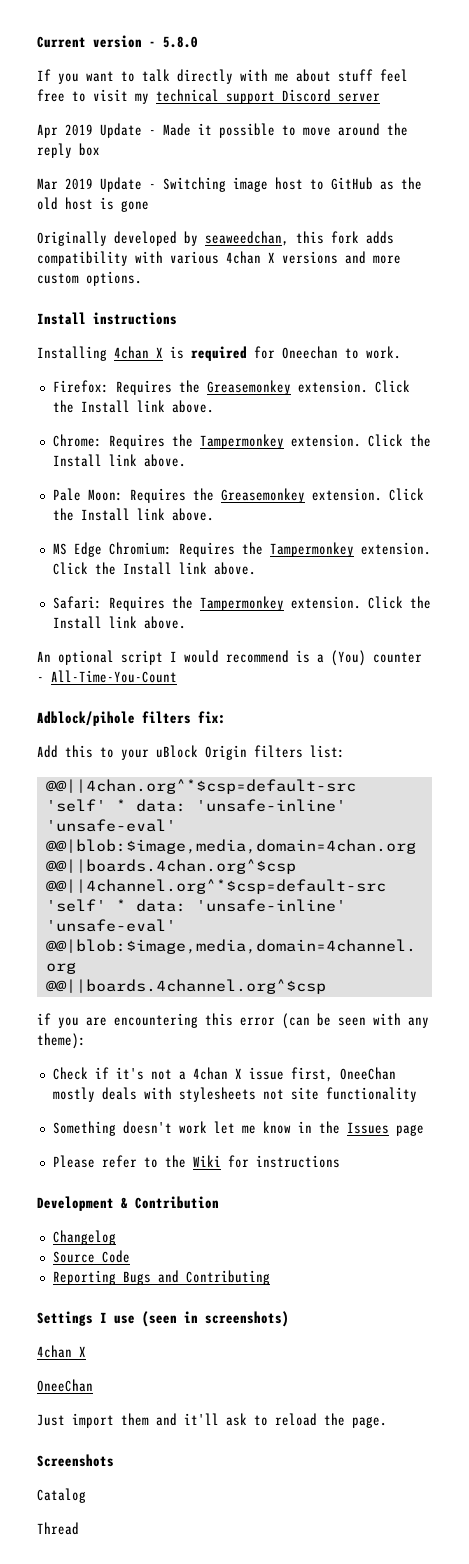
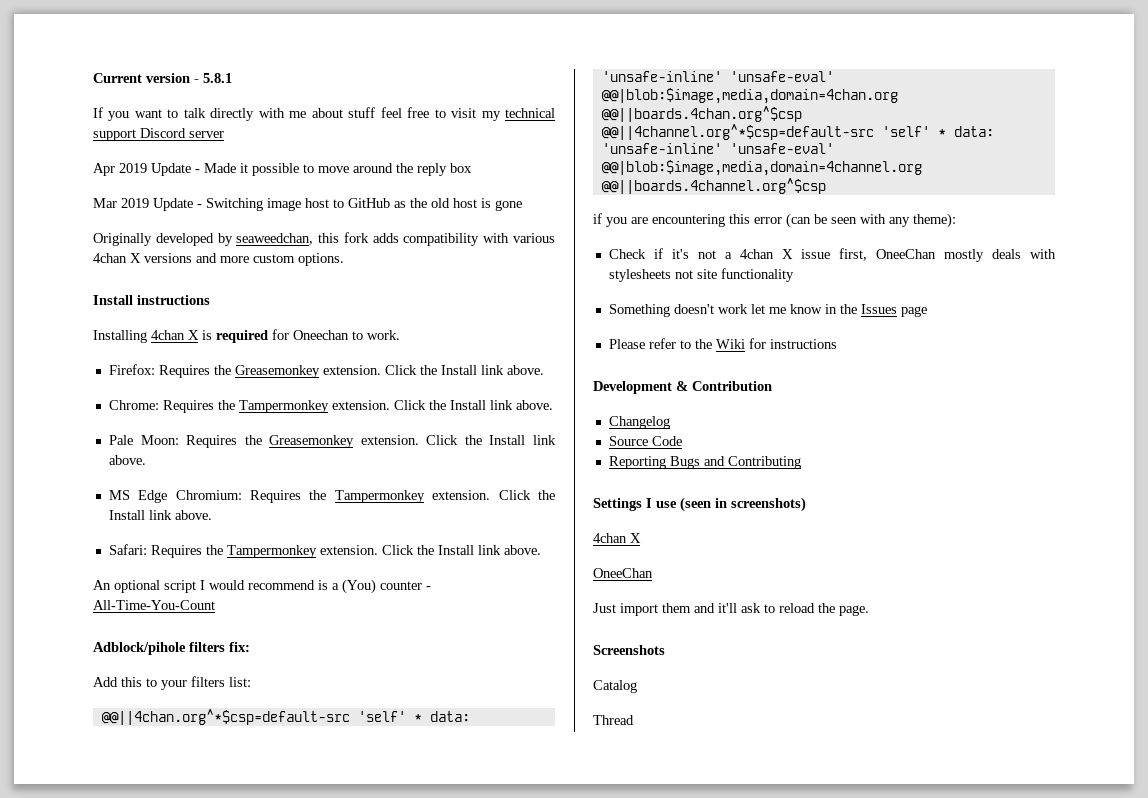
[163,36,198,48] 5.8.0 -> [203,73,232,83] 5.8.1
[156,745,247,760] uBlock Origin -> (187, 685) none

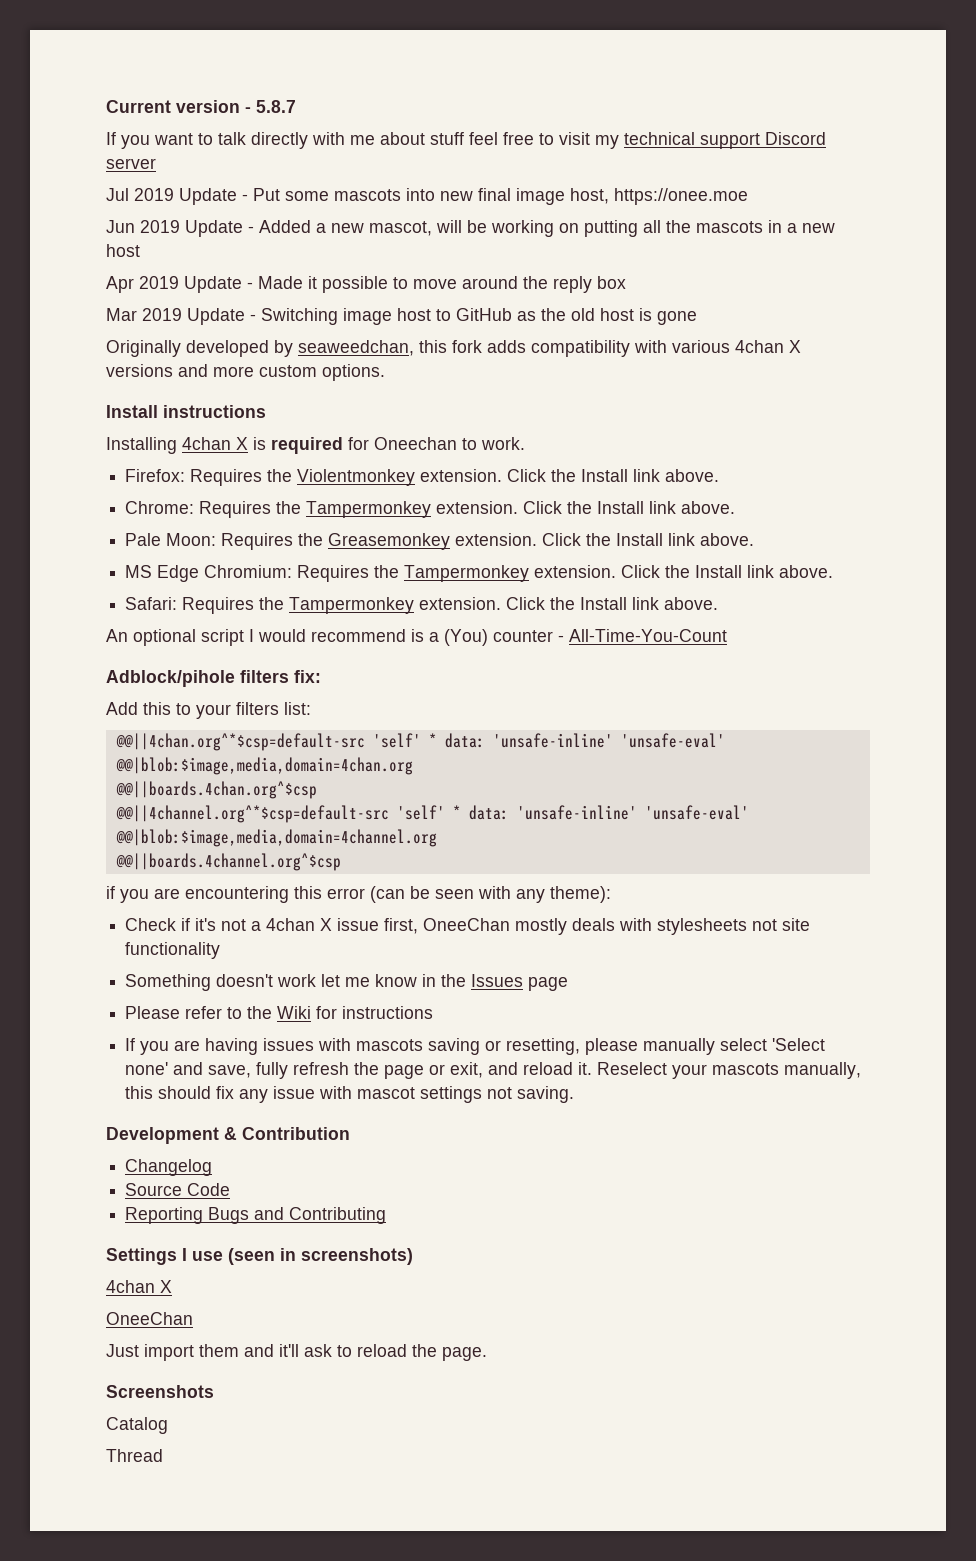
[203,73,232,83] 5.8.1 -> [256,100,296,113] 5.8.7
(224, 134) none -> [106,188,748,205] [106,220,835,237] [106,244,140,257] // Jul 2019 Update - Put some mascots into new final image host, https://onee.moe // Jun 2019 Update - Added a new mascot, will be working on putting all the mascots in a new host
[234,365,320,378] Greasemonkey -> [297,469,416,486] Violentmonkey
(837, 344) none -> [125,1038,826,1055] [125,1062,862,1079] [125,1086,575,1103] // If you are having issues with mascots saving or resetting, please manually select 'Select none' and save, fully refresh the page or exit, and reload it. Reselect your mascots manually, this should fix any issue with mascot settings not saving.

